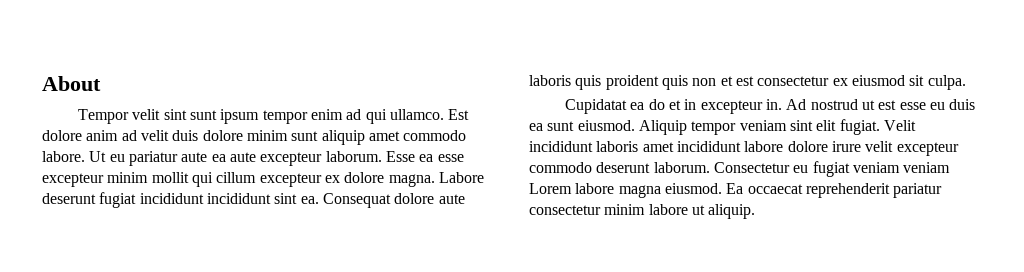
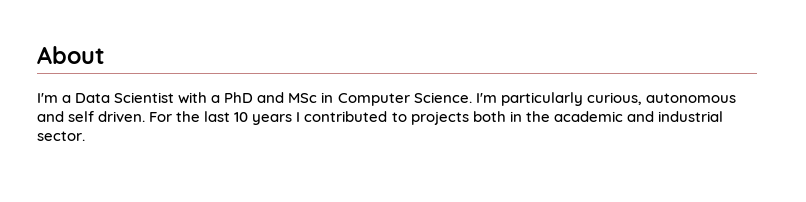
[78,109,470,124] [42,130,467,145] [42,151,464,166] [42,172,484,187] [42,192,465,208] [529,75,966,90] [565,99,976,114] [529,119,916,135] [529,141,959,156] [529,161,951,177] [529,183,943,198] [529,204,756,219] Tempor velit sint sunt ipsum tempor enim ad qui ullamco. Est dolore anim ad velit duis dolore minim sunt aliquip amet commodo labore. Ut eu pariatur aute ea aute excepteur laborum. Esse ea esse excepteur minim mollit qui cillum excepteur ex dolore magna. Labore deserunt fugiat incididunt incididunt sint ea. Consequat dolore aute laboris quis proident quis non et est consectetur ex eiusmod sit culpa. // Cupidatat ea do et in excepteur in. Ad nostrud ut est esse eu duis ea sunt eiusmod. Aliquip tempor veniam sint elit fugiat. Velit incididunt laboris amet incididunt labore dolore irure velit excepteur commodo deserunt laborum. Consectetur eu fugiat veniam veniam Lorem labore magna eiusmod. Ea occaecat reprehenderit pariatur consectetur minim labore ut aliquip. -> [37,92,736,106] [37,111,723,125] [37,131,85,141] I'm a Data Scientist with a PhD and MSc in Computer Science. I'm particularly curious, autonomous and self driven. For the last 10 years I contributed to projects both in the academic and industrial sector.

